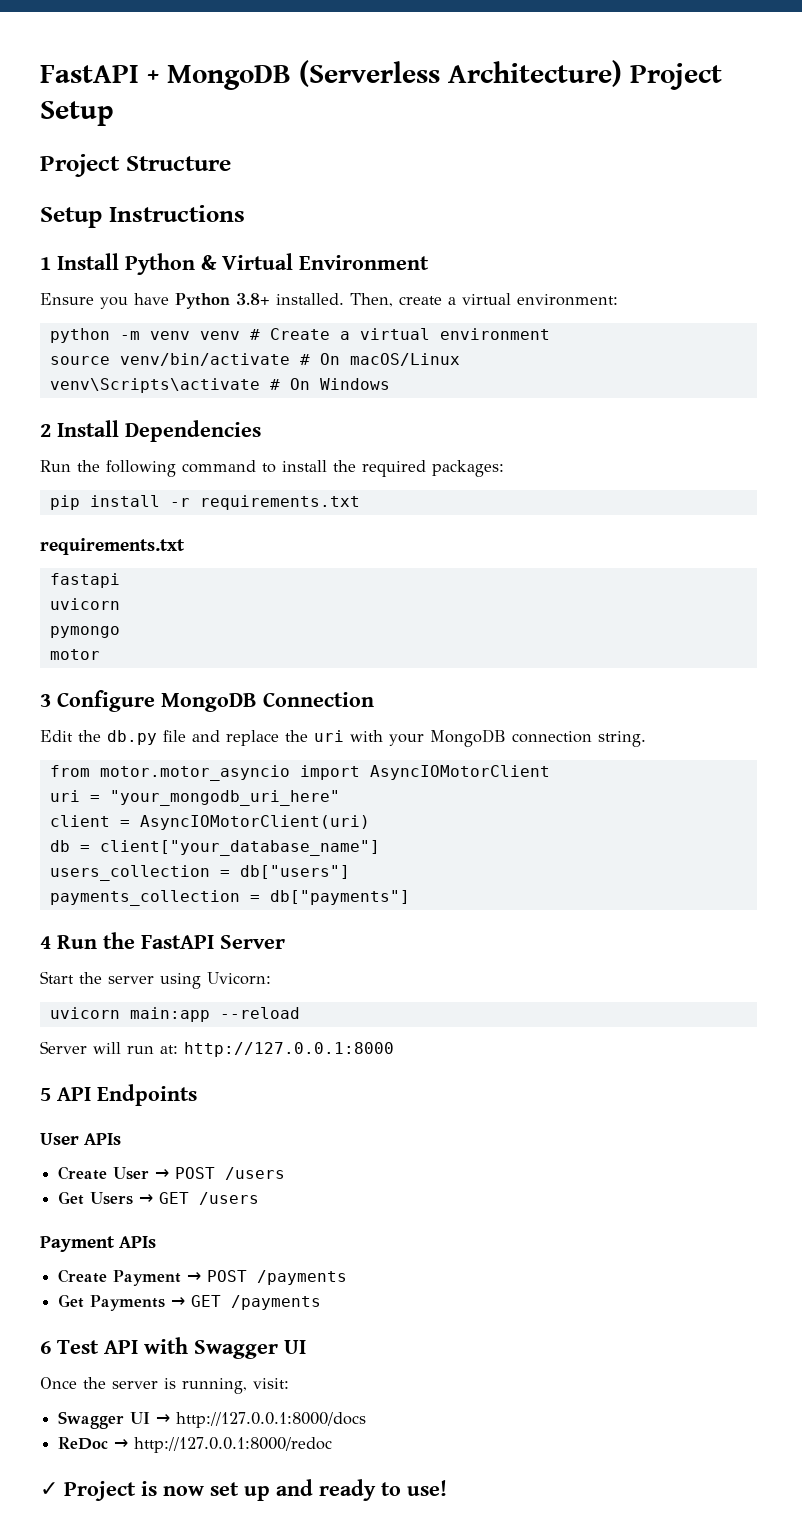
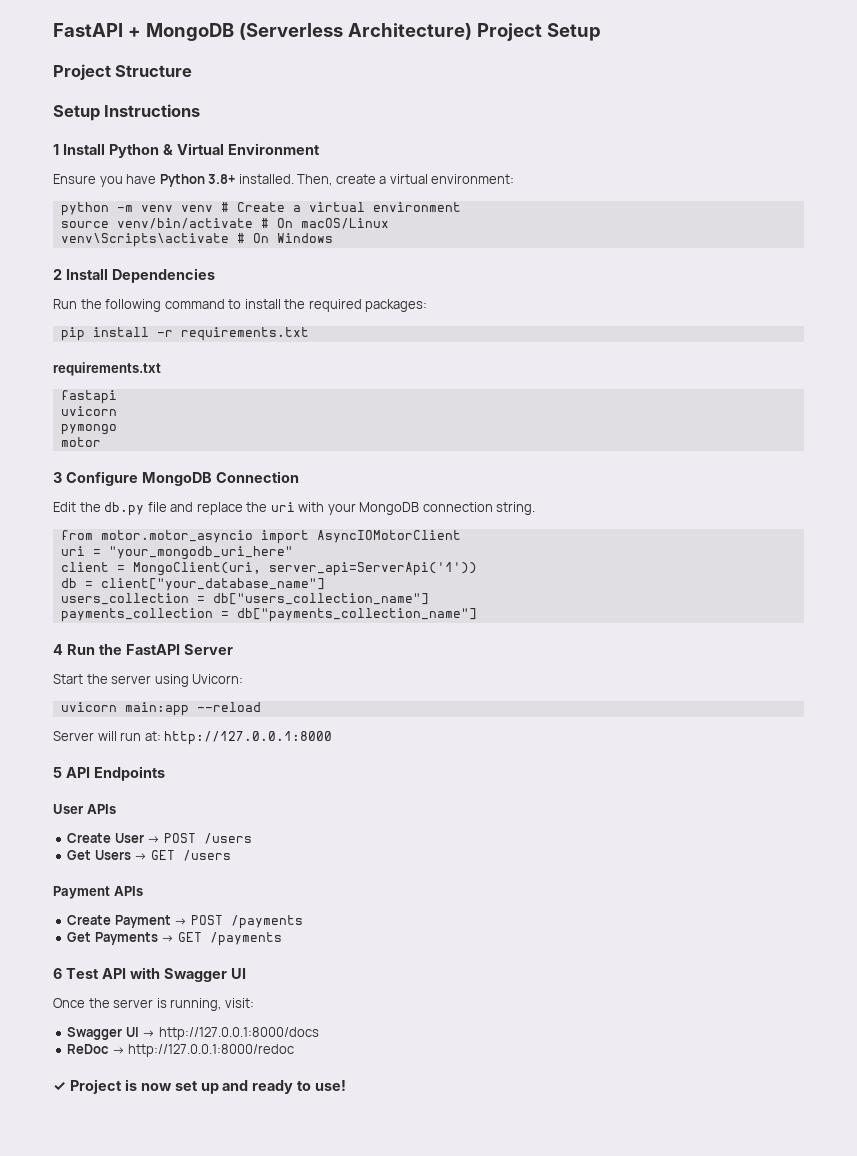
[139,815,370,830] AsyncIOMotorClient(uri) -> [132,562,477,576] MongoClient(uri, server_api=ServerApi('1'))
[239,865,350,879] db["users"] -> [212,593,429,605] db["users_collection_name"]
[269,890,410,905] db["payments"] -> [236,608,477,622] db["payments_collection_name"]

